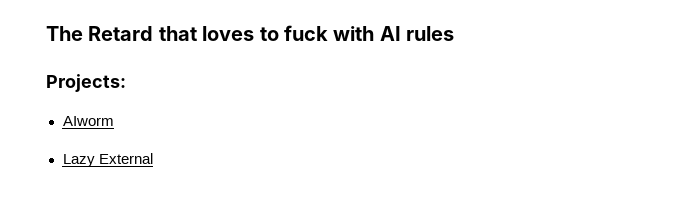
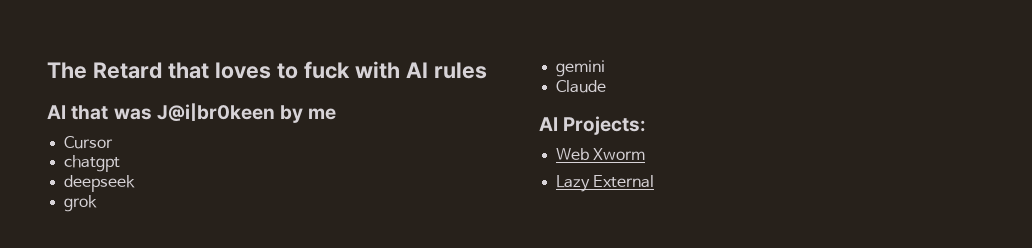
(455, 33) none -> [47,103,337,123] [64,136,114,149] [64,155,121,172] [64,175,136,192] [64,195,98,212] [556,60,606,77] [556,80,607,93] [539,117,558,131] AI that was J@i|br0keen by me // Cursor // chatgpt // deepseek // grok // gemini // Claude // AI
[62,116,114,126] AIworm -> [556,148,646,160] Web Xworm

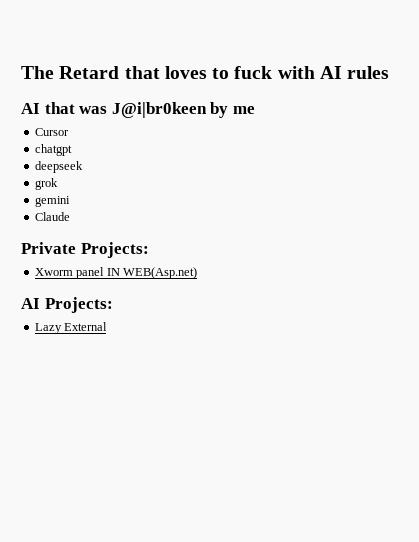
(607, 86) none -> [21,242,149,258] [34,267,197,279] // Private Projects: // Xworm panel IN WEB(Asp.net)
[556,148,646,160] // Web Xworm -> (113, 305) none

